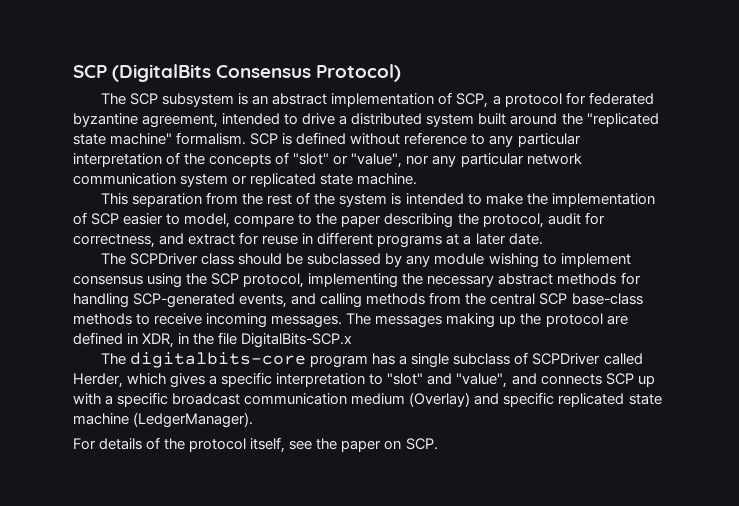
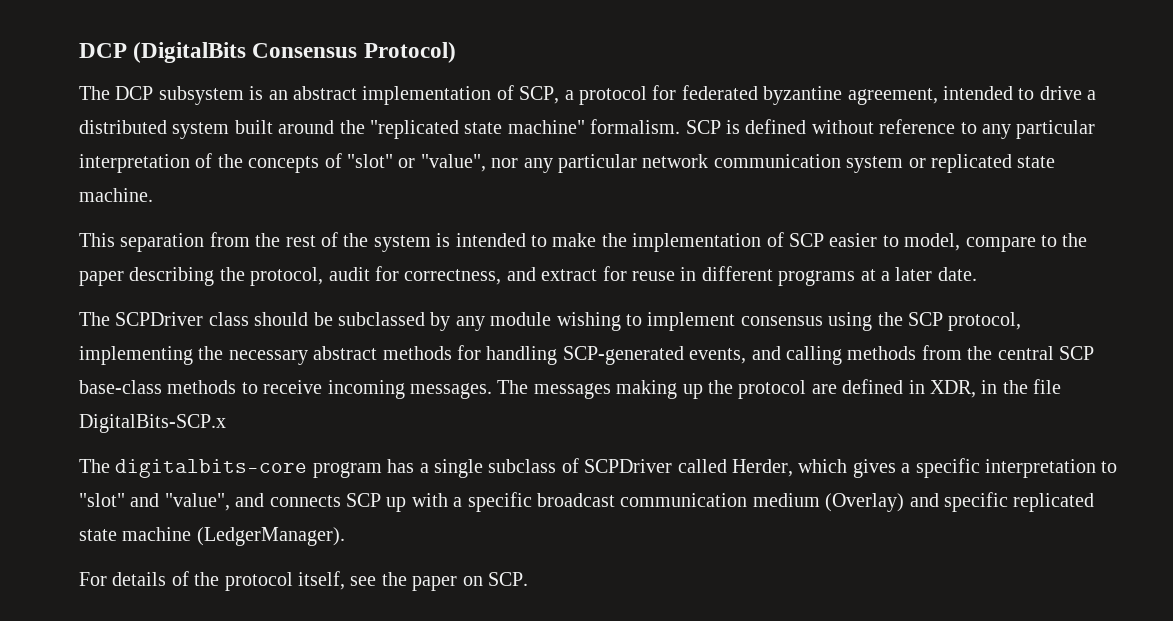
[73,65,107,78] SCP -> [79,43,127,58] DCP
[130,93,159,105] SCP -> [115,86,154,100] DCP

